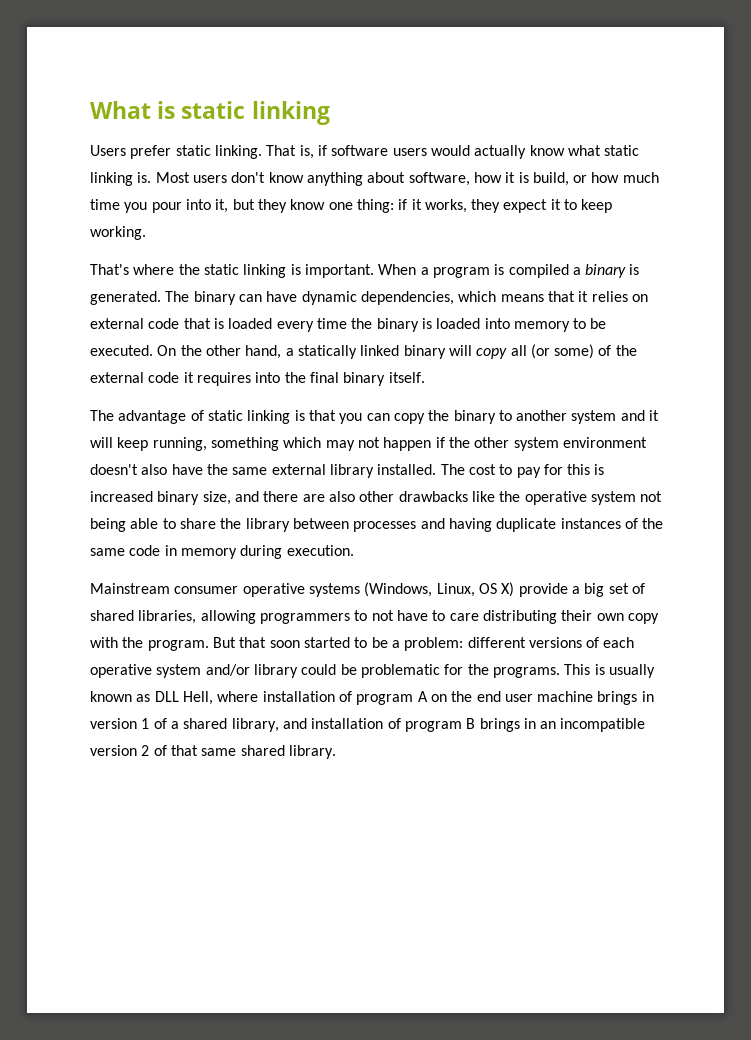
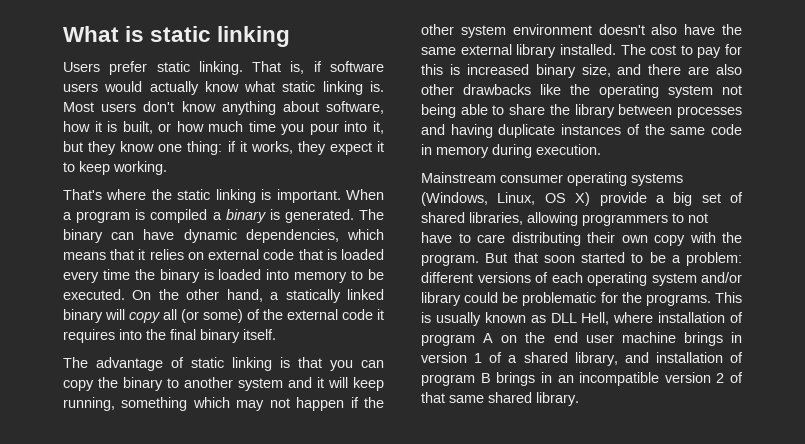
[532,172,569,186] build, -> [122,121,153,134] built,
[524,491,587,505] operative -> [599,84,659,98] operating
[242,583,305,597] operative -> [567,172,627,186] operating
[90,664,152,678] operative -> [587,272,647,286] operating

